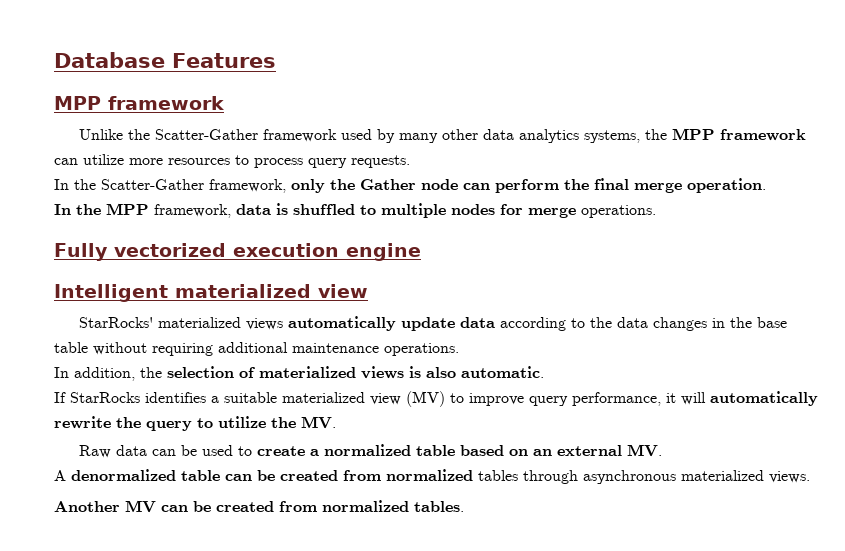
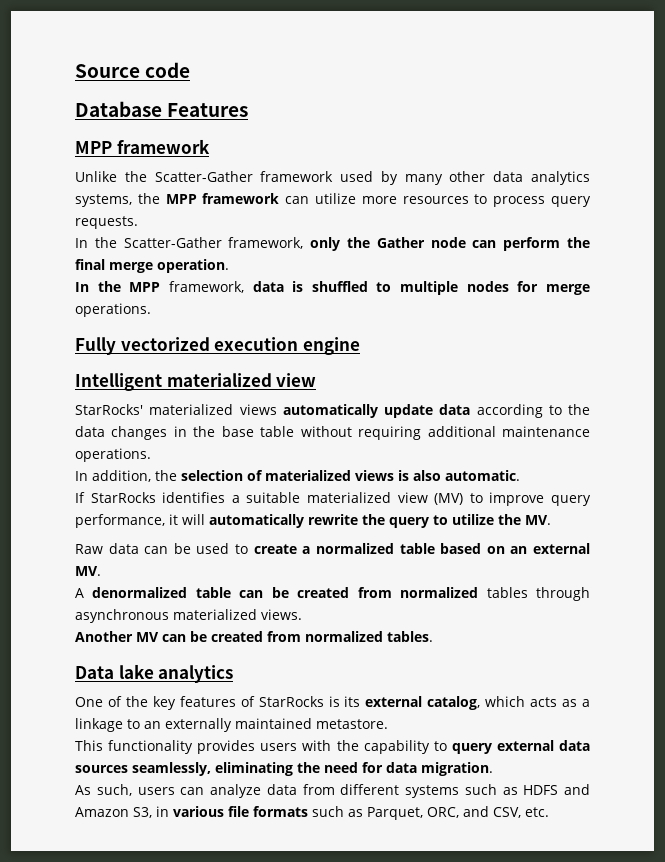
(54, 60) none -> [75,62,191,78] Source code //
(464, 506) none -> [75,664,234,683] [75,696,591,710] [75,718,388,732] [75,740,591,754] [75,762,493,776] [75,784,590,798] [75,806,549,820] // Data lake analytics // One of the key features of StarRocks is its external catalog, which acts as a linkage to an externally maintained metastore. // This functionality provides users with the capability to query external data sources seamlessly, eliminating the need for data migration. // As such, users can analyze data from different systems such as HDFS and Amazon S3, in various file formats such as Parquet, ORC, and CSV, etc.

